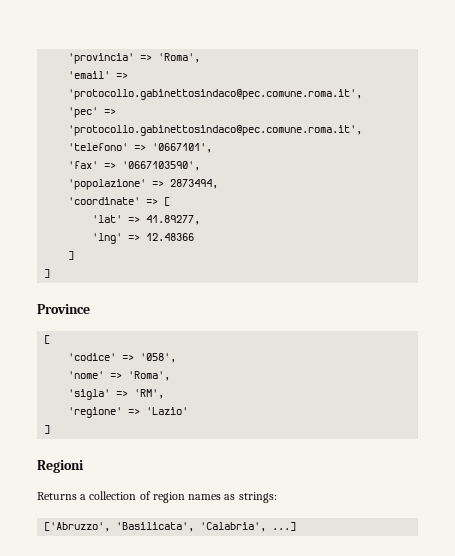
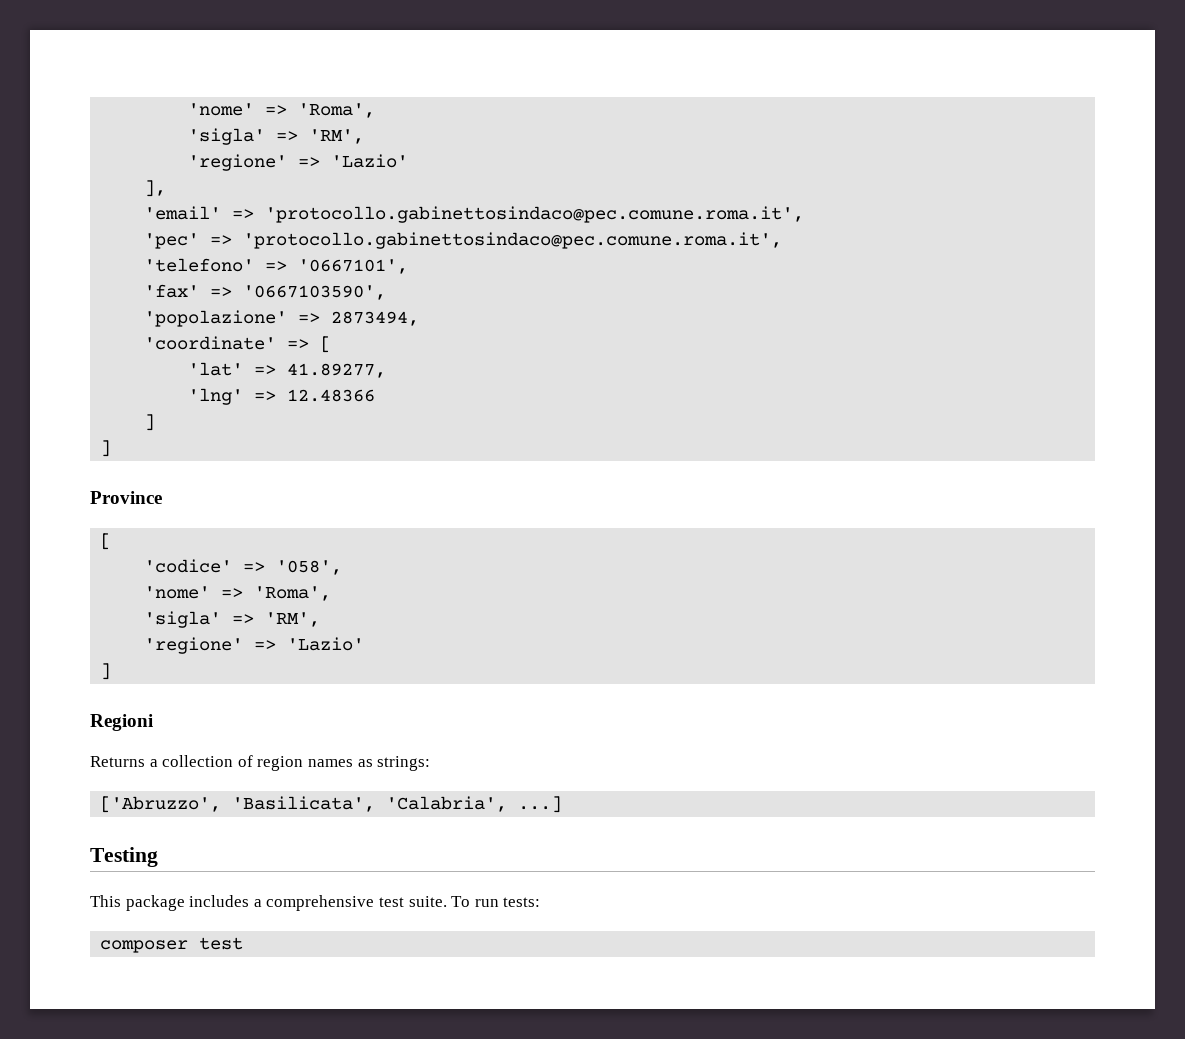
[68,53,201,64] 'provincia' => 'Roma', -> [188,103,376,118] [188,128,365,145] [188,154,409,171] [144,180,167,197] 'nome' => 'Roma', // 'sigla' => 'RM', // 'regione' => 'Lazio' // ],
(297, 526) none -> [90,847,158,867] [90,895,541,911] [100,937,244,953] // Testing // This package includes a comprehensive test suite. To run tests: // composer test

